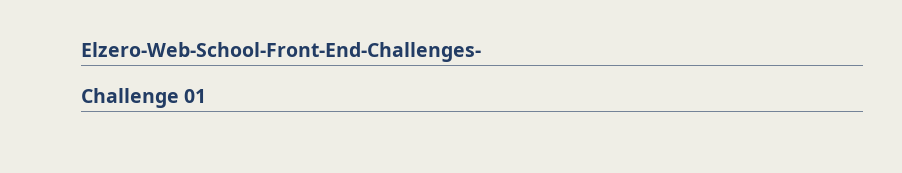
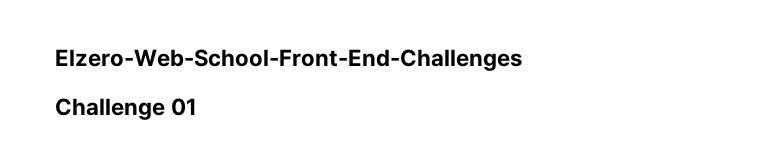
[81,42,481,62] Elzero-Web-School-Front-End-Challenges- -> [55,49,522,71] Elzero-Web-School-Front-End-Challenges

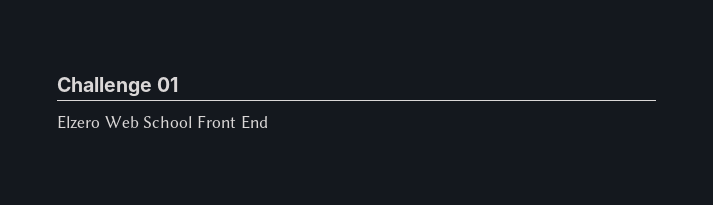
[55,49,522,71] Elzero-Web-School-Front-End-Challenges // -> (57, 87) none
(198, 107) none -> [57,115,268,129] // Elzero Web School Front End

